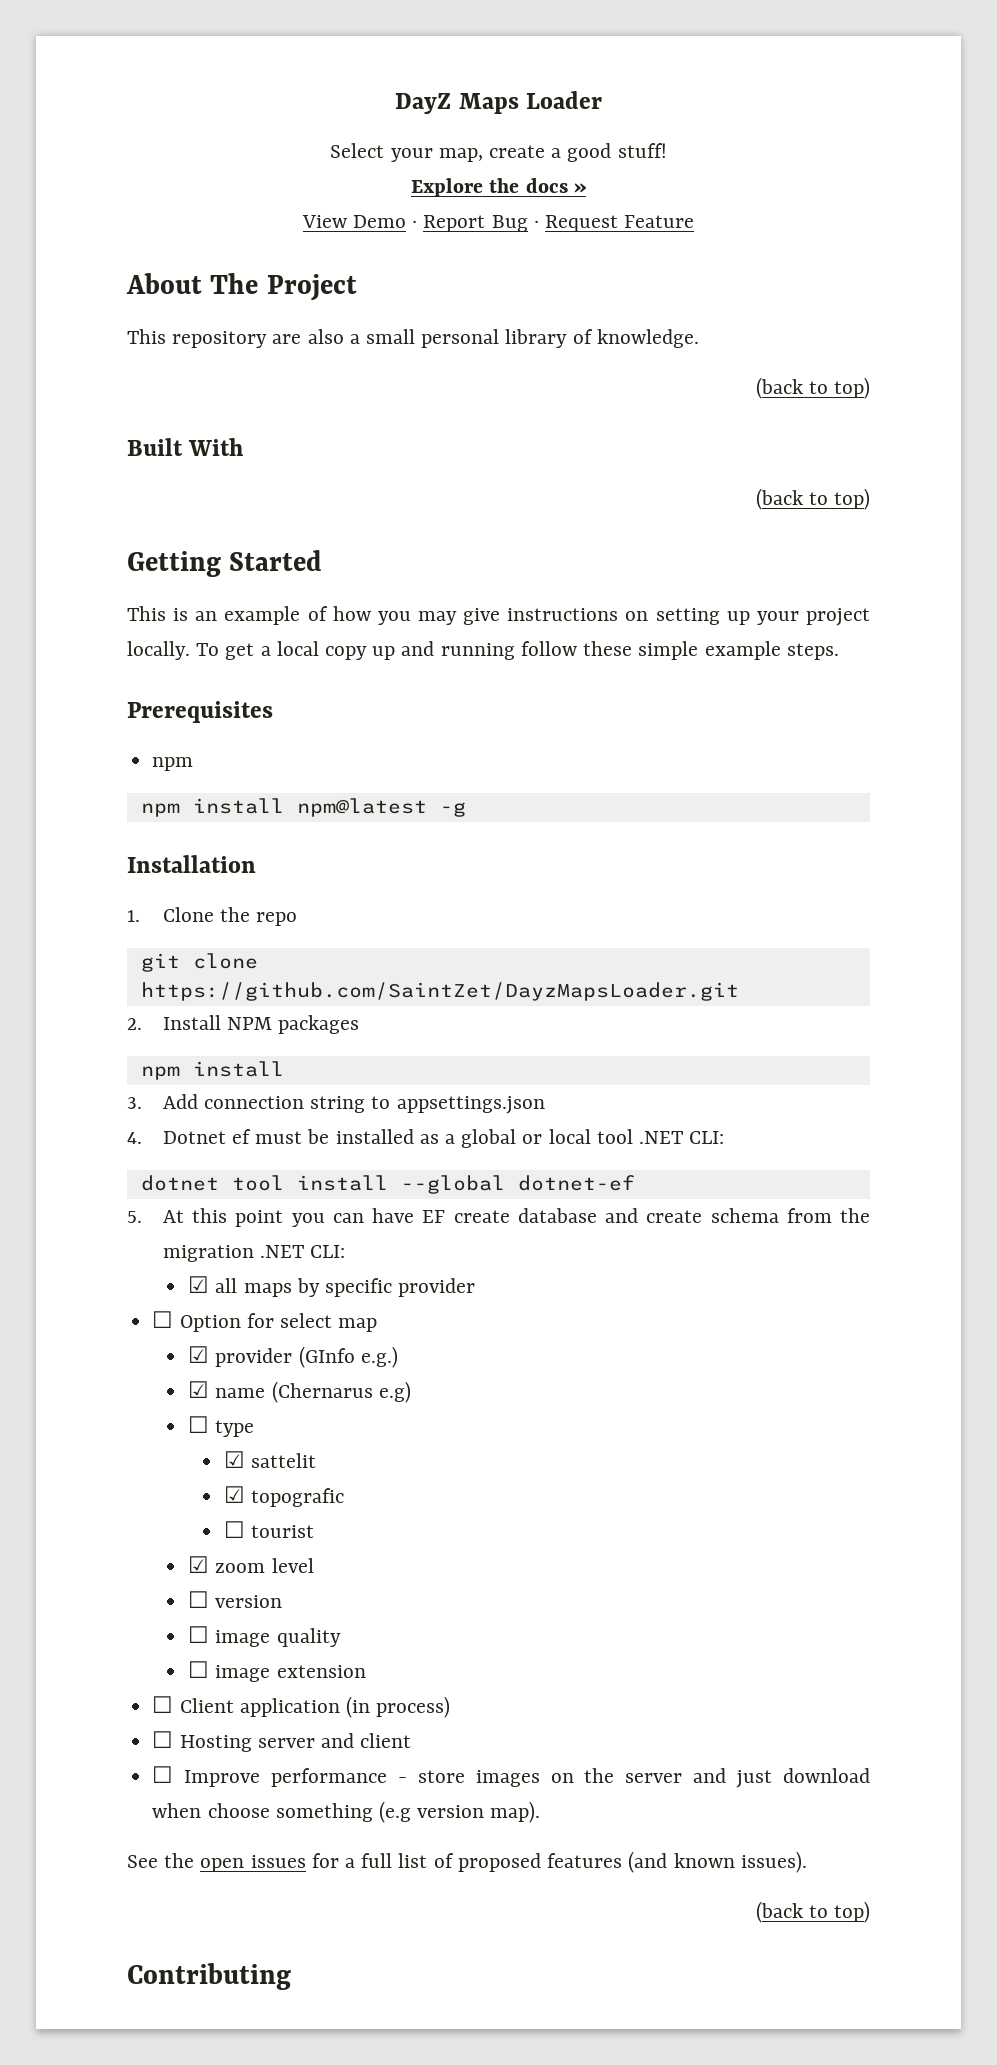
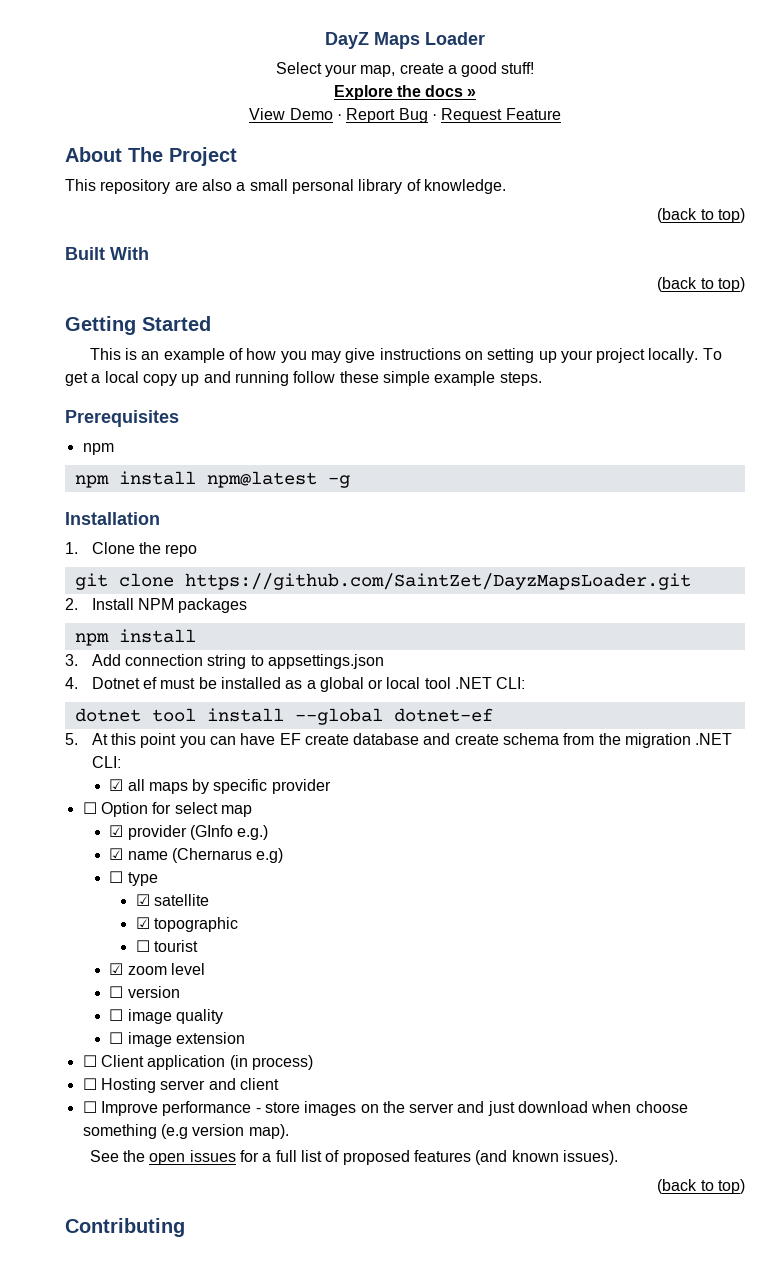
[251,1453,317,1468] [223,1486,345,1507] sattelit // ☑ topografic -> [154,894,210,906] [135,917,239,932] satellite // ☑ topographic

